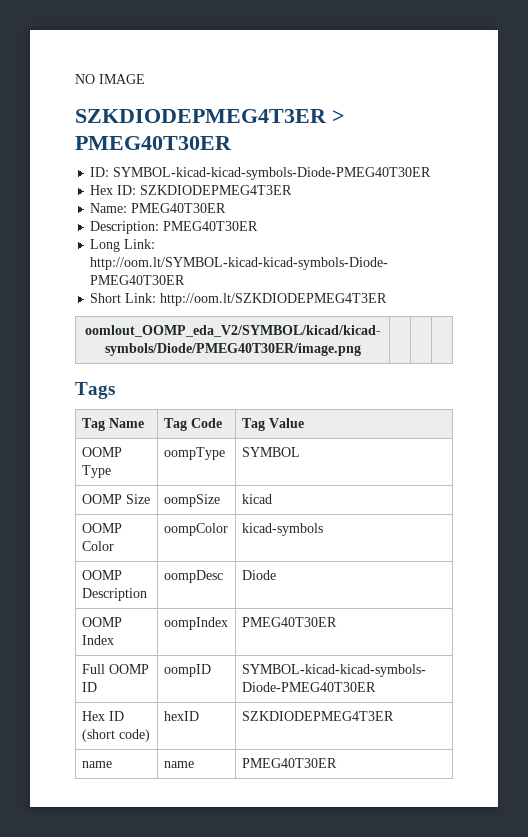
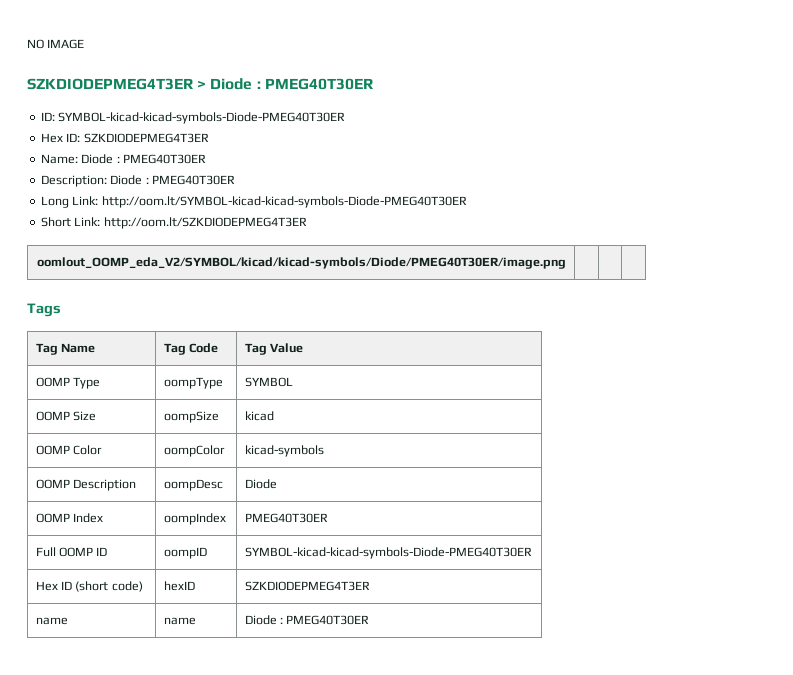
(345, 116) none -> [210,78,261,90] Diode :
(128, 208) none -> [81,154,120,164] Diode :
(160, 227) none -> [110,175,149,185] Diode :
(194, 764) none -> [244,615,284,625] Diode :

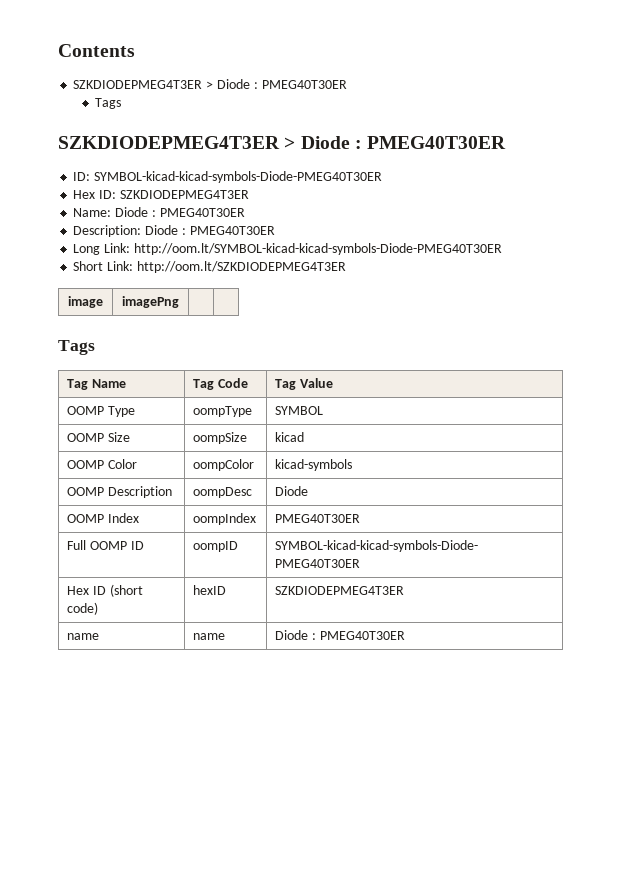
[27,39,85,49] NO IMAGE -> [58,44,135,57] [73,79,347,89] [95,98,122,109] Contents // SZKDIODEPMEG4T3ER > Diode : PMEG40T30ER // Tags
[36,257,566,269] oomlout_OOMP_eda_V2/SYMBOL/kicad/kicad-symbols/Diode/PMEG40T30ER/image.png | -> [68,296,103,308] [122,296,179,308] image | imagePng

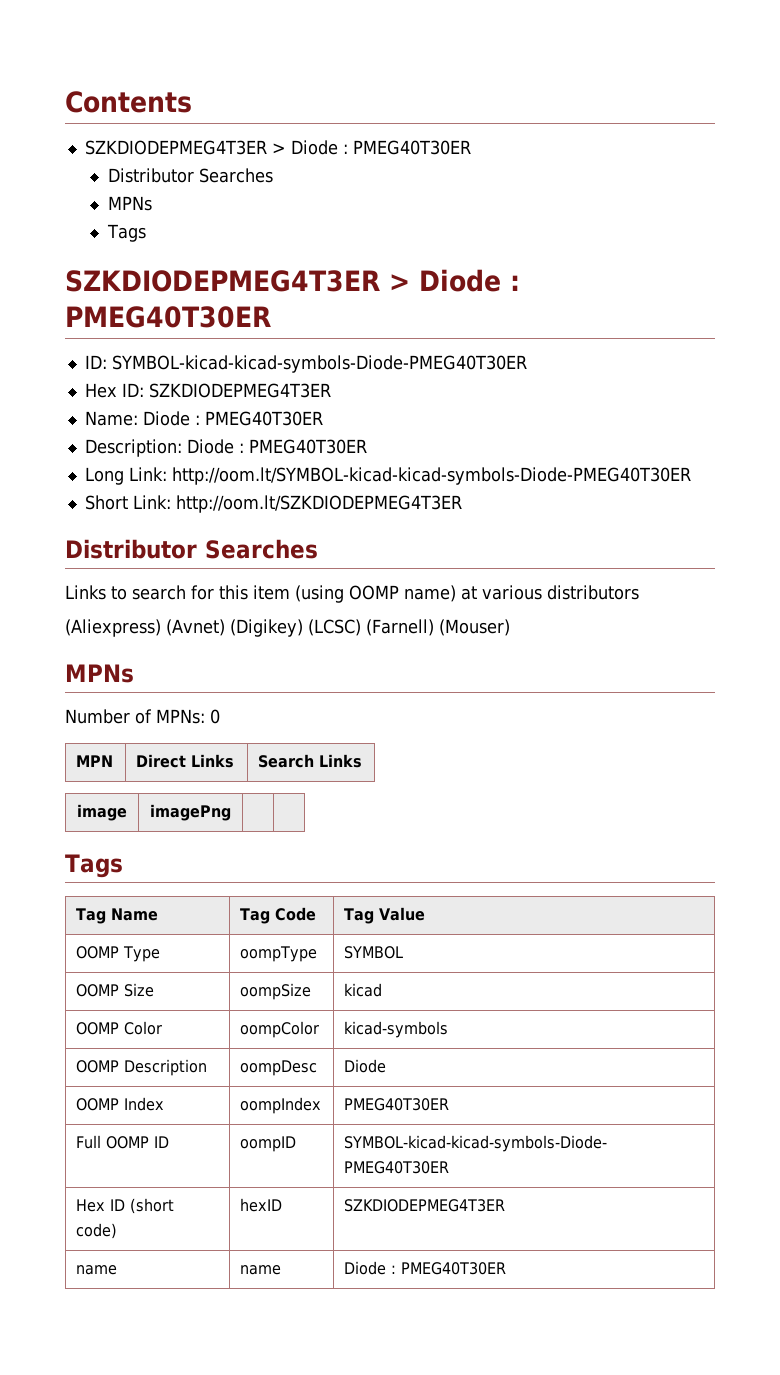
(347, 84) none -> [107,168,273,183] [107,196,152,211] // Distributor Searches // MPNs
(346, 267) none -> [65,539,318,559] [65,585,639,603] [65,619,510,637] [65,664,134,683] [65,709,220,724] [76,755,114,767] [136,754,235,768] [258,754,363,768] // Distributor Searches // Links to search for this item (using OOMP name) at various distributors // (Aliexpress) (Avnet) (Digikey) (LCSC) (Farnell) (Mouser) // MPNs // Number of MPNs: 0 // MPN | Direct Links | Search Links

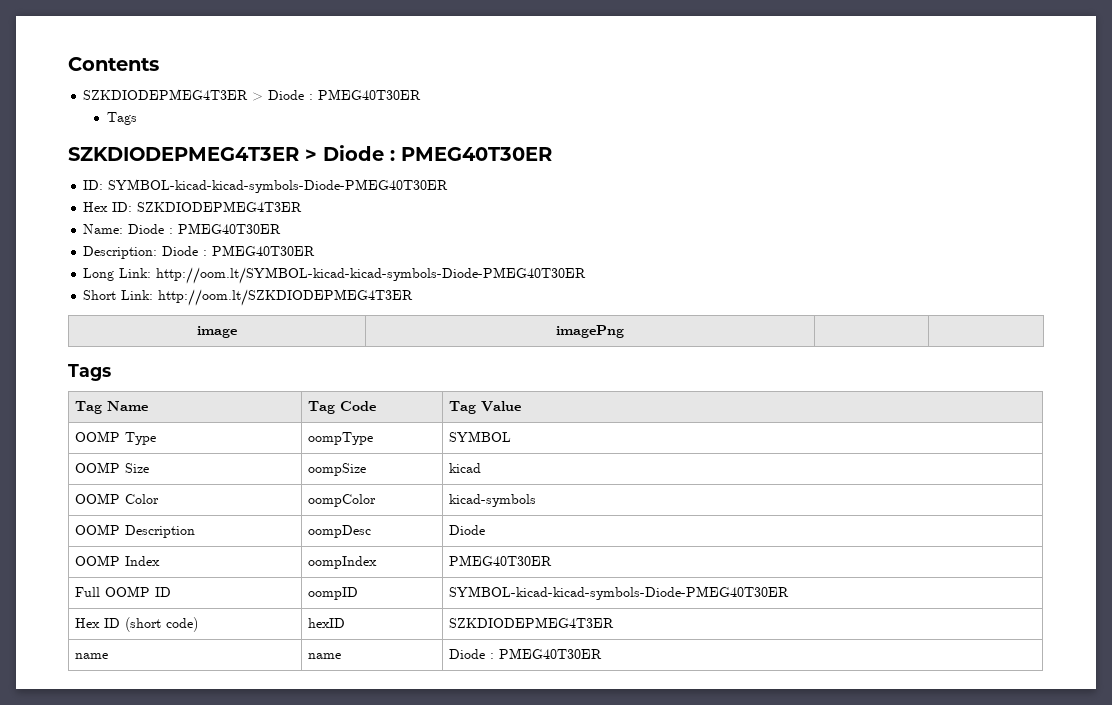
[107,168,273,183] [107,196,152,211] // Distributor Searches // MPNs -> (422, 94) none
[65,539,318,559] [65,585,639,603] [65,619,510,637] [65,664,134,683] [65,709,220,724] [76,755,114,767] [136,754,235,768] [258,754,363,768] // Distributor Searches // Links to search for this item (using OOMP name) at various distributors // (Aliexpress) (Avnet) (Digikey) (LCSC) (Farnell) (Mouser) // MPNs // Number of MPNs: 0 // MPN | Direct Links | Search Links -> (414, 297) none

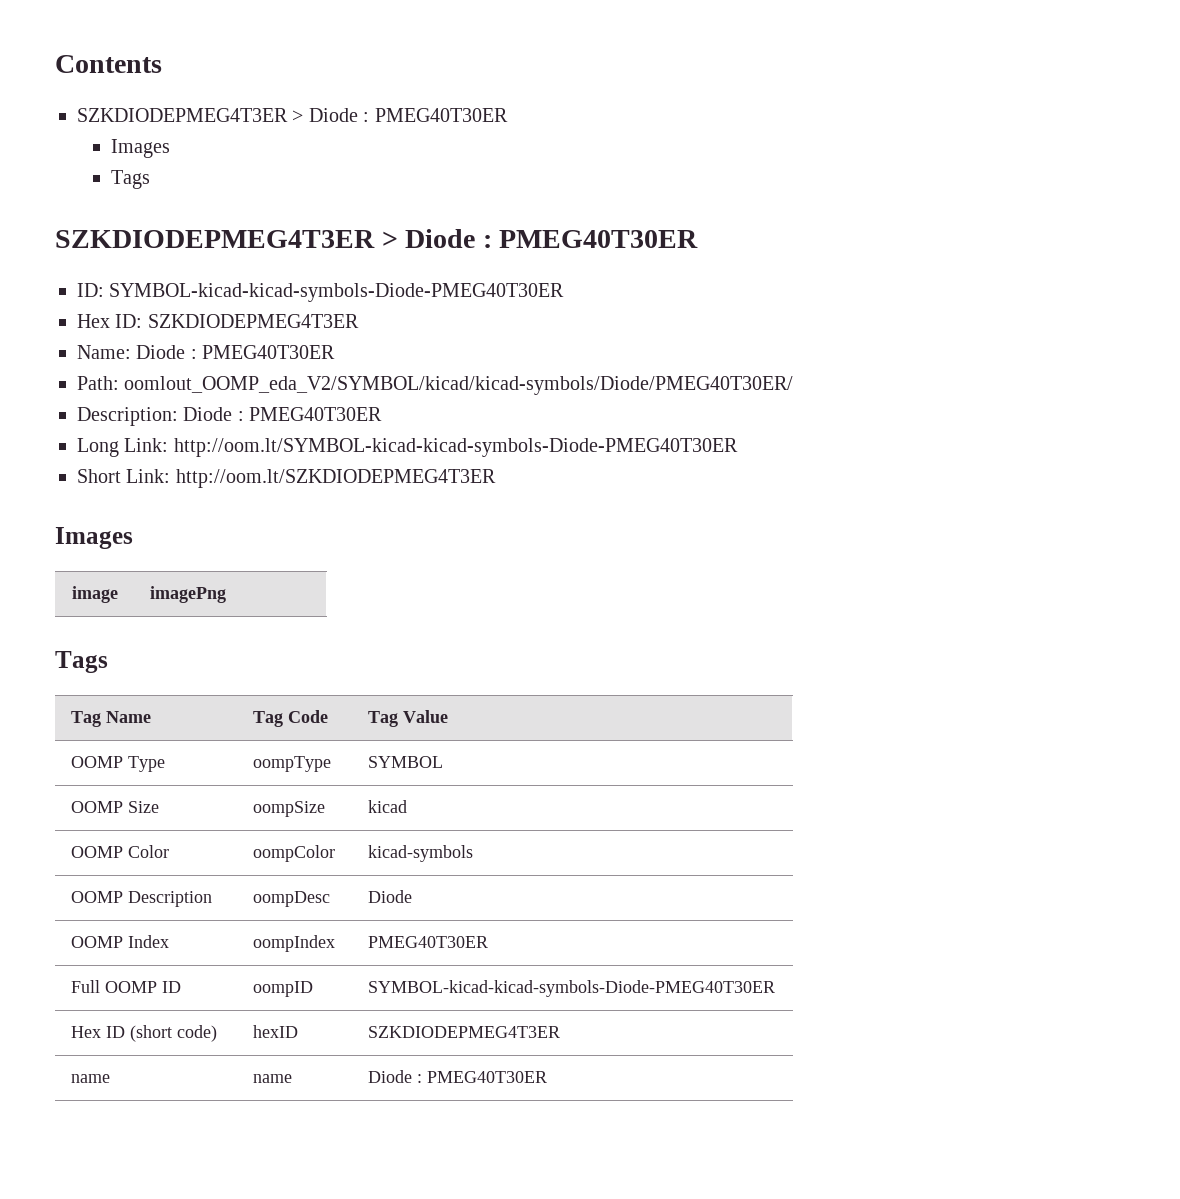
(422, 94) none -> [111,139,171,158] // Images
(282, 228) none -> [77,376,794,395] // Path: oomlout_OOMP_eda_V2/SYMBOL/kicad/kicad-symbols/Diode/PMEG40T30ER/
(414, 297) none -> [55,527,133,549] // Images

